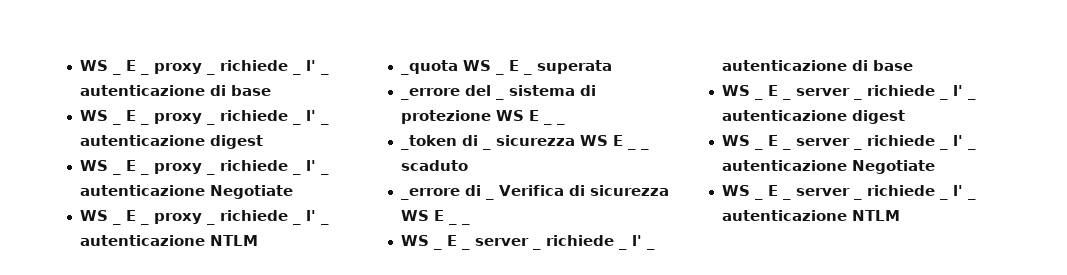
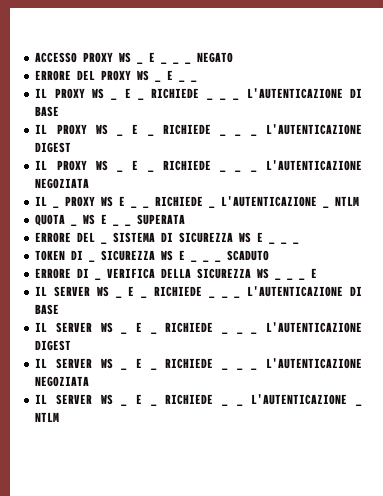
[79,60,108,71] [112,71,121,75] [125,60,136,71] [140,63,215,75] [219,60,288,71] [292,71,301,75] [305,60,316,71] [320,71,329,75] [79,85,271,96] [79,110,108,121] [112,121,121,125] [125,110,136,121] [140,113,215,125] [219,110,288,121] [292,121,301,125] [305,110,316,121] [320,121,329,125] [79,135,263,149] [79,160,108,171] [112,171,121,175] [125,160,136,171] [140,163,215,175] [219,160,288,171] [292,171,301,175] [305,160,316,171] [320,171,329,175] [79,185,293,199] [79,210,108,221] [112,221,121,225] [125,210,136,221] [140,213,215,225] [219,210,288,221] [292,221,301,225] [305,210,316,221] [320,221,329,225] [79,235,258,246] [400,60,491,75] [495,71,504,75] [508,60,519,71] [523,60,612,75] [400,85,491,100] [495,96,504,100] [508,85,596,96] [400,110,539,124] [543,121,565,125] [400,135,478,150] [482,146,491,150] [495,135,623,146] [627,146,649,150] [400,160,468,171] [400,185,481,200] [485,196,494,200] [498,185,669,196] [400,210,444,221] [448,221,470,225] [400,235,429,246] [433,246,442,250] [446,235,457,246] [461,246,470,250] [474,238,529,246] [532,246,541,250] [545,235,614,246] [618,246,627,250] [631,235,642,246] [646,246,655,250] [721,60,913,71] [721,85,750,96] [754,96,763,100] [767,85,778,96] [782,96,791,100] [795,88,850,96] [853,96,862,100] [866,85,935,96] [939,96,948,100] [952,85,963,96] [967,96,976,100] [721,110,905,124] [721,135,750,146] [754,146,763,150] [767,135,778,146] [782,146,791,150] [795,138,850,146] [853,146,862,150] [866,135,935,146] [939,146,948,150] [952,135,963,146] [967,146,976,150] [721,160,935,174] [721,185,750,196] [754,196,763,200] [767,185,778,196] [782,196,791,200] [795,188,850,196] [853,196,862,200] [866,185,935,196] [939,196,948,200] [952,185,963,196] [967,196,976,200] [721,210,847,221] WS _ E _ proxy _ richiede _ l' _ autenticazione di base // WS _ E _ proxy _ richiede _ l' _ autenticazione digest // WS _ E _ proxy _ richiede _ l' _ autenticazione Negotiate // WS _ E _ proxy _ richiede _ l' _ autenticazione NTLM // _quota WS _ E _ superata // _errore del _ sistema di protezione WS E _ _ // _token di _ sicurezza WS E _ _ scaduto // _errore di _ Verifica di sicurezza WS E _ _ // WS _ E _ server _ richiede _ l' _ autenticazione di base // WS _ E _ server _ richiede _ l' _ autenticazione digest // WS _ E _ server _ richiede _ l' _ autenticazione Negotiate // WS _ E _ server _ richiede _ l' _ autenticazione -> [35,52,144,64] [149,52,156,62] [161,52,234,64] [35,70,162,82] [167,70,174,80] [179,80,198,82] [35,88,118,100] [124,88,131,98] [137,88,362,100] [35,106,60,117] [35,124,124,136] [132,124,139,134] [147,124,362,136] [35,142,72,153] [35,160,124,172] [132,160,139,170] [147,160,362,172] [35,178,90,189] [35,196,48,206] [53,196,126,208] [131,196,330,208] [335,196,360,206] [35,214,108,226] [113,214,186,226] [35,232,96,243] [101,232,264,244] [269,242,300,244] [35,250,84,261] [89,250,186,262] [191,250,270,262] [35,268,90,279] [95,268,306,280] [311,268,318,278] [35,286,122,298] [128,286,135,296] [141,286,362,298] [35,304,60,315] [35,322,128,334] [135,322,142,332] [150,322,362,334] [35,340,72,351] [35,358,128,370] [135,358,142,368] [150,358,362,370] [35,376,90,387] [35,394,128,406] [135,394,142,404] [150,394,362,406] ACCESSO PROXY WS _ E _ _ _ NEGATO // ERRORE DEL PROXY WS _ E _ _ // IL PROXY WS _ E _ RICHIEDE _ _ _ L'AUTENTICAZIONE DI BASE // IL PROXY WS _ E _ RICHIEDE _ _ _ L'AUTENTICAZIONE DIGEST // IL PROXY WS _ E _ RICHIEDE _ _ _ L'AUTENTICAZIONE NEGOZIATA // IL _ PROXY WS E _ _ RICHIEDE _ L'AUTENTICAZIONE _ NTLM // QUOTA _ WS E _ _ SUPERATA // ERRORE DEL _ SISTEMA DI SICUREZZA WS E _ _ _ // TOKEN DI _ SICUREZZA WS E _ _ _ SCADUTO // ERRORE DI _ VERIFICA DELLA SICUREZZA WS _ _ _ E // IL SERVER WS _ E _ RICHIEDE _ _ _ L'AUTENTICAZIONE DI BASE // IL SERVER WS _ E _ RICHIEDE _ _ _ L'AUTENTICAZIONE DIGEST // IL SERVER WS _ E _ RICHIEDE _ _ _ L'AUTENTICAZIONE NEGOZIATA // IL SERVER WS _ E _ RICHIEDE _ _ L'AUTENTICAZIONE _

